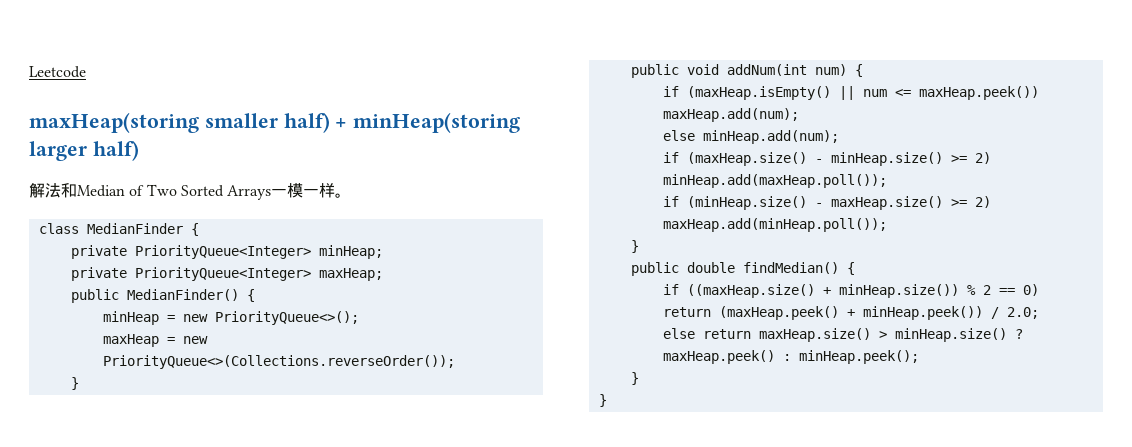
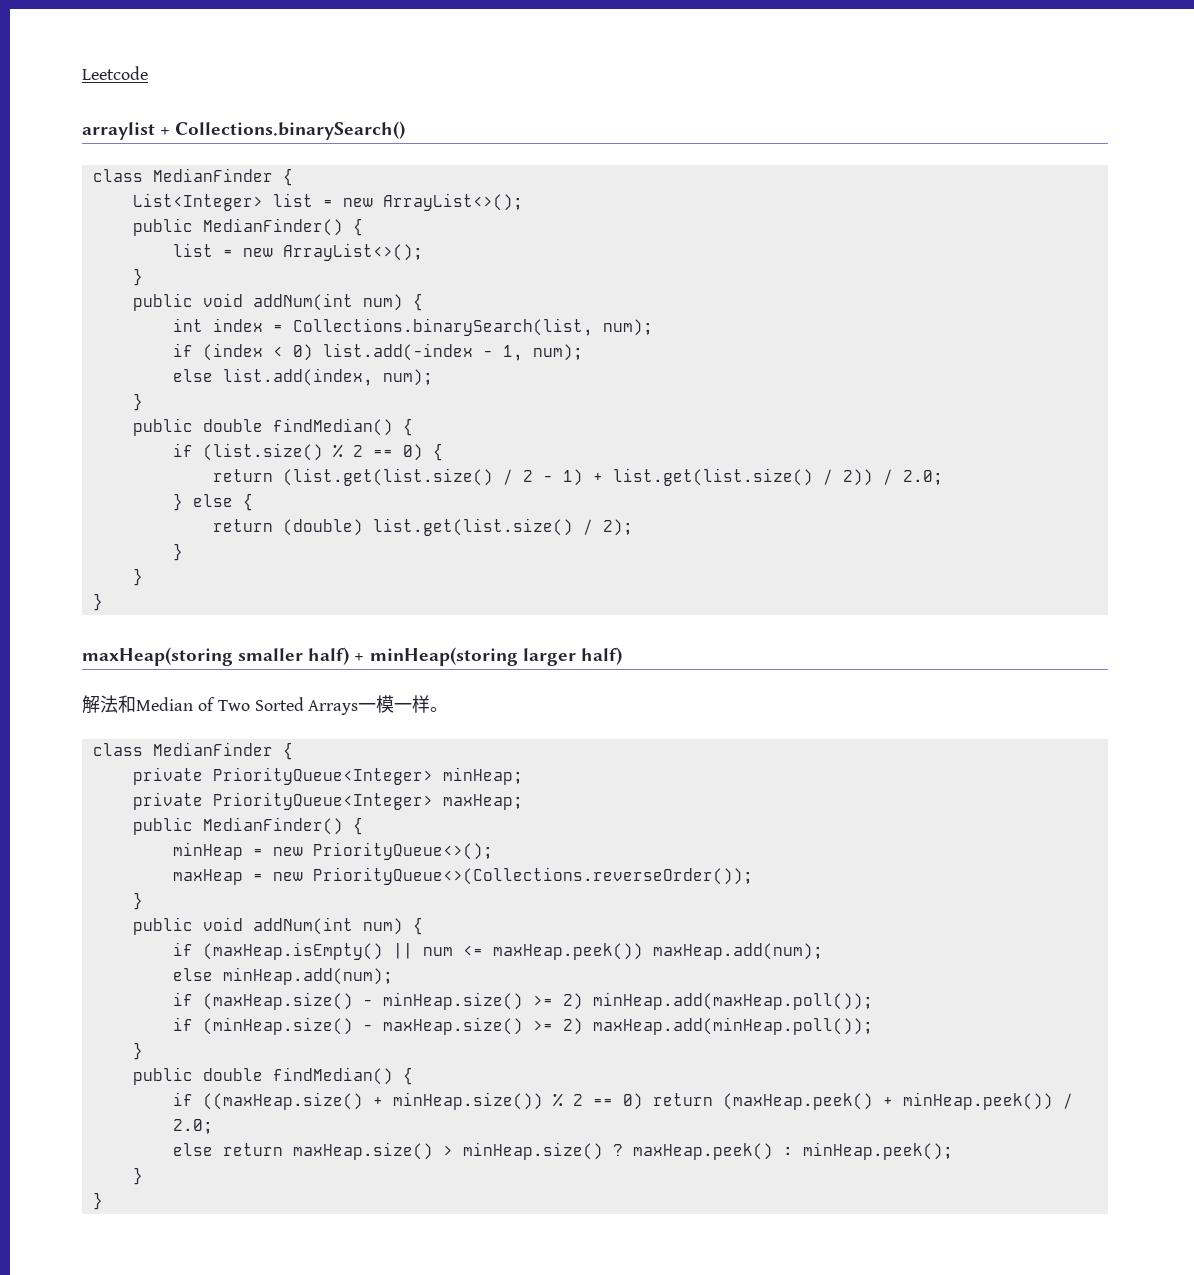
(86, 72) none -> [82,121,406,140] [92,168,293,186] [132,193,523,211] [132,218,363,236] [172,243,423,261] [132,268,143,286] [132,293,423,311] [172,318,653,336] [172,343,583,361] [172,368,433,386] [132,393,143,411] [132,418,413,436] [172,443,443,461] [212,468,943,486] [172,493,253,511] [212,518,633,536] [172,543,183,561] [132,568,143,586] [92,593,103,611] // arraylist + Collections.binarySearch() // class MedianFinder { // List<Integer> list = new ArrayList<>(); // public MedianFinder() { // list = new ArrayList<>(); // } // public void addNum(int num) { // int index = Collections.binarySearch(list, num); // if (index < 0) list.add(-index - 1, num); // else list.add(index, num); // } // public double findMedian() { // if (list.size() % 2 == 0) { // return (list.get(list.size() / 2 - 1) + list.get(list.size() / 2)) / 2.0; // } else { // return (double) list.get(list.size() / 2); // } // } // }

